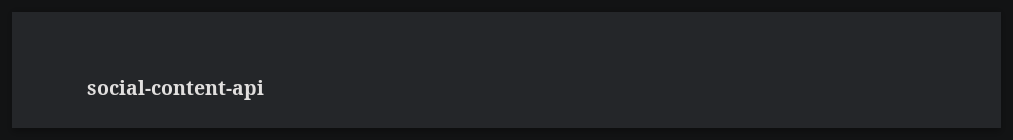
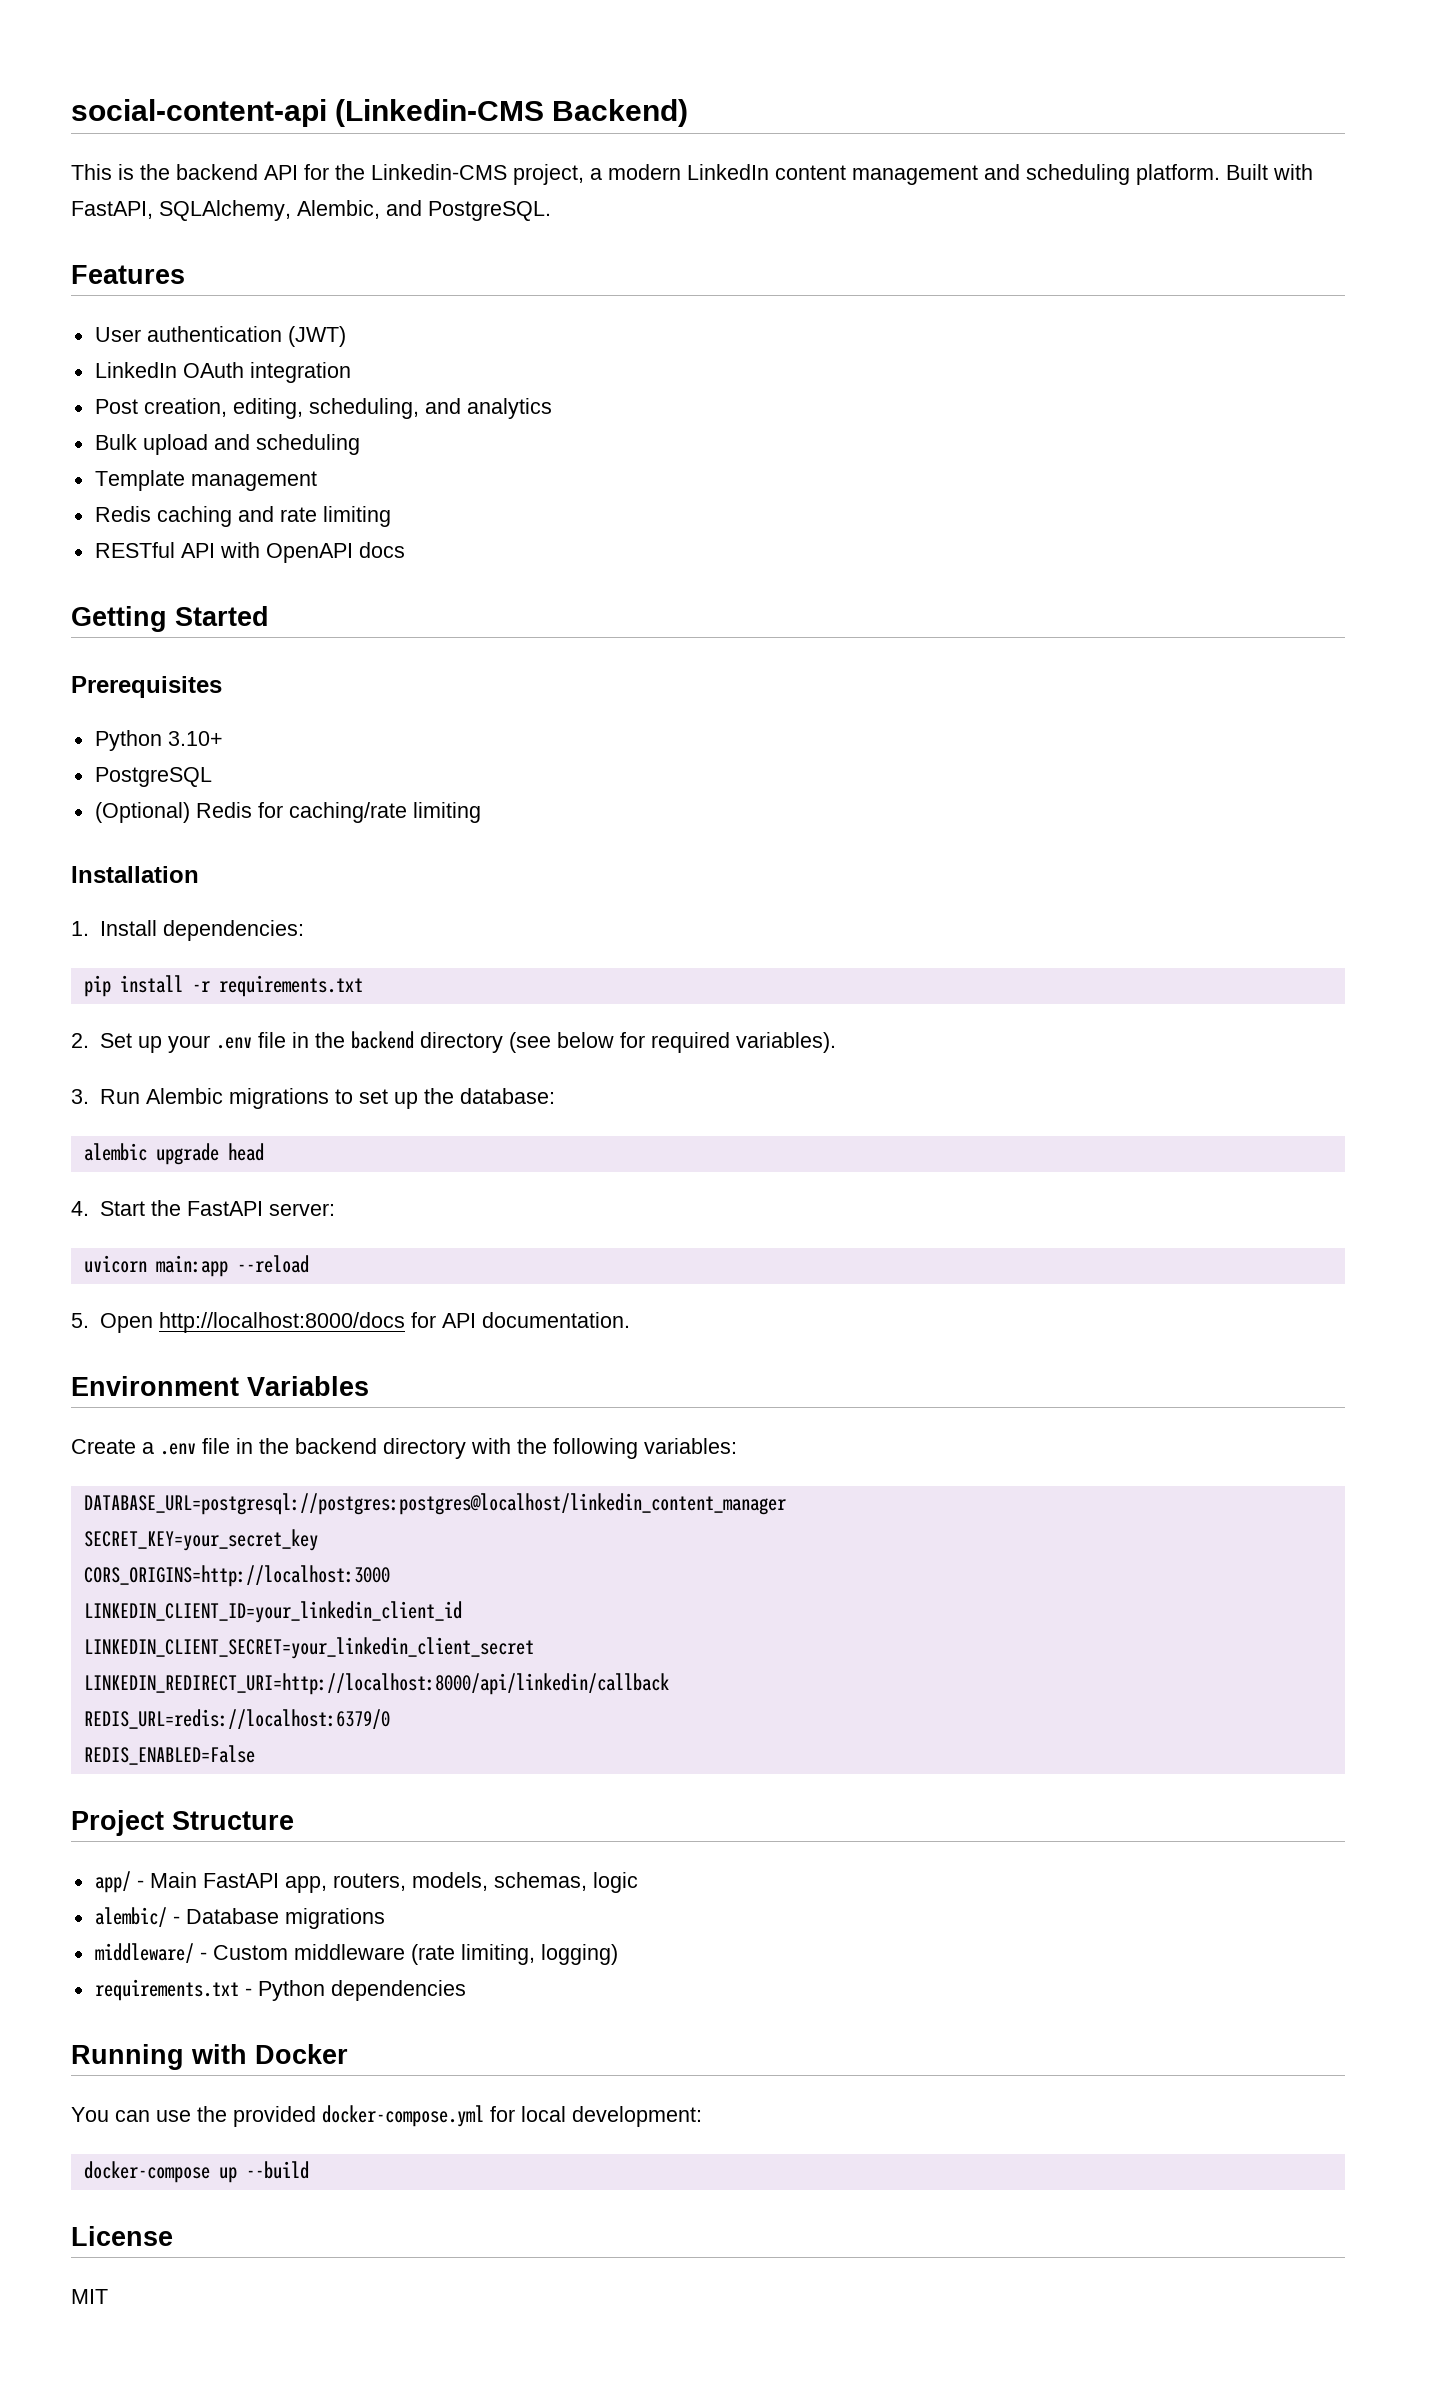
(264, 90) none -> [335,99,689,127] [71,164,1313,185] [71,200,551,221] [71,265,185,284] [94,326,346,347] [94,362,351,383] [94,398,552,419] [94,434,360,455] [94,470,317,491] [94,506,391,527] [94,542,405,563] [71,606,269,632] [71,676,222,698] [94,730,223,751] [94,767,212,787] [94,802,481,823] [71,866,199,883] [71,920,304,941] [83,975,363,997] [71,1031,836,1053] [71,1088,555,1109] [83,1143,264,1165] [71,1200,335,1216] [83,1255,309,1277] [71,1312,630,1333] [71,1376,369,1396] [71,1438,737,1459] [83,1493,786,1515] [83,1529,318,1551] [83,1565,390,1587] [83,1601,462,1623] [83,1637,534,1659] [83,1673,669,1695] [83,1709,390,1729] [83,1745,255,1765] [71,1810,294,1836] [94,1871,638,1893] [94,1907,385,1929] [94,1943,618,1965] [94,1979,466,2001] [71,2044,348,2070] [71,2105,702,2127] [83,2161,309,2183] [71,2226,173,2246] [71,2289,108,2304] (Linkedin-CMS Backend) // This is the backend API for the Linkedin-CMS project, a modern LinkedIn content management and scheduling platform. Built with FastAPI, SQLAlchemy, Alembic, and PostgreSQL. // Features // User authentication (JWT) // LinkedIn OAuth integration // Post creation, editing, scheduling, and analytics // Bulk upload and scheduling // Template management // Redis caching and rate limiting // RESTful API with OpenAPI docs // Getting Started // Prerequisites // Python 3.10+ // PostgreSQL // (Optional) Redis for caching/rate limiting // Installation // 1. Install dependencies: // pip install -r requirements.txt // 2. Set up your .env file in the backend directory (see below for required variables). // 3. Run Alembic migrations to set up the database: // alembic upgrade head // 4. Start the FastAPI server: // uvicorn main:app --reload // 5. Open http://localhost:8000/docs for API documentation. // Environment Variables // Create a .env file in the backend directory with the following variables: // DATABASE_URL=postgresql://postgres:postgres@localhost/linkedin_content_manager // SECRET_KEY=your_secret_key // CORS_ORIGINS=http://localhost:3000 // LINKEDIN_CLIENT_ID=your_linkedin_client_id // LINKEDIN_CLIENT_SECRET=your_linkedin_client_secret // LINKEDIN_REDIRECT_URI=http://localhost:8000/api/linkedin/callback // REDIS_URL=redis://localhost:6379/0 // REDIS_ENABLED=False // Project Structure // app/ - Main FastAPI app, routers, models, schemas, logic // alembic/ - Database migrations // middleware/ - Custom middleware (rate limiting, logging) // requirements.txt - Python dependencies // Running with Docker // You can use the provided docker-compose.yml for local development: // docker-compose up --build // License // MIT

